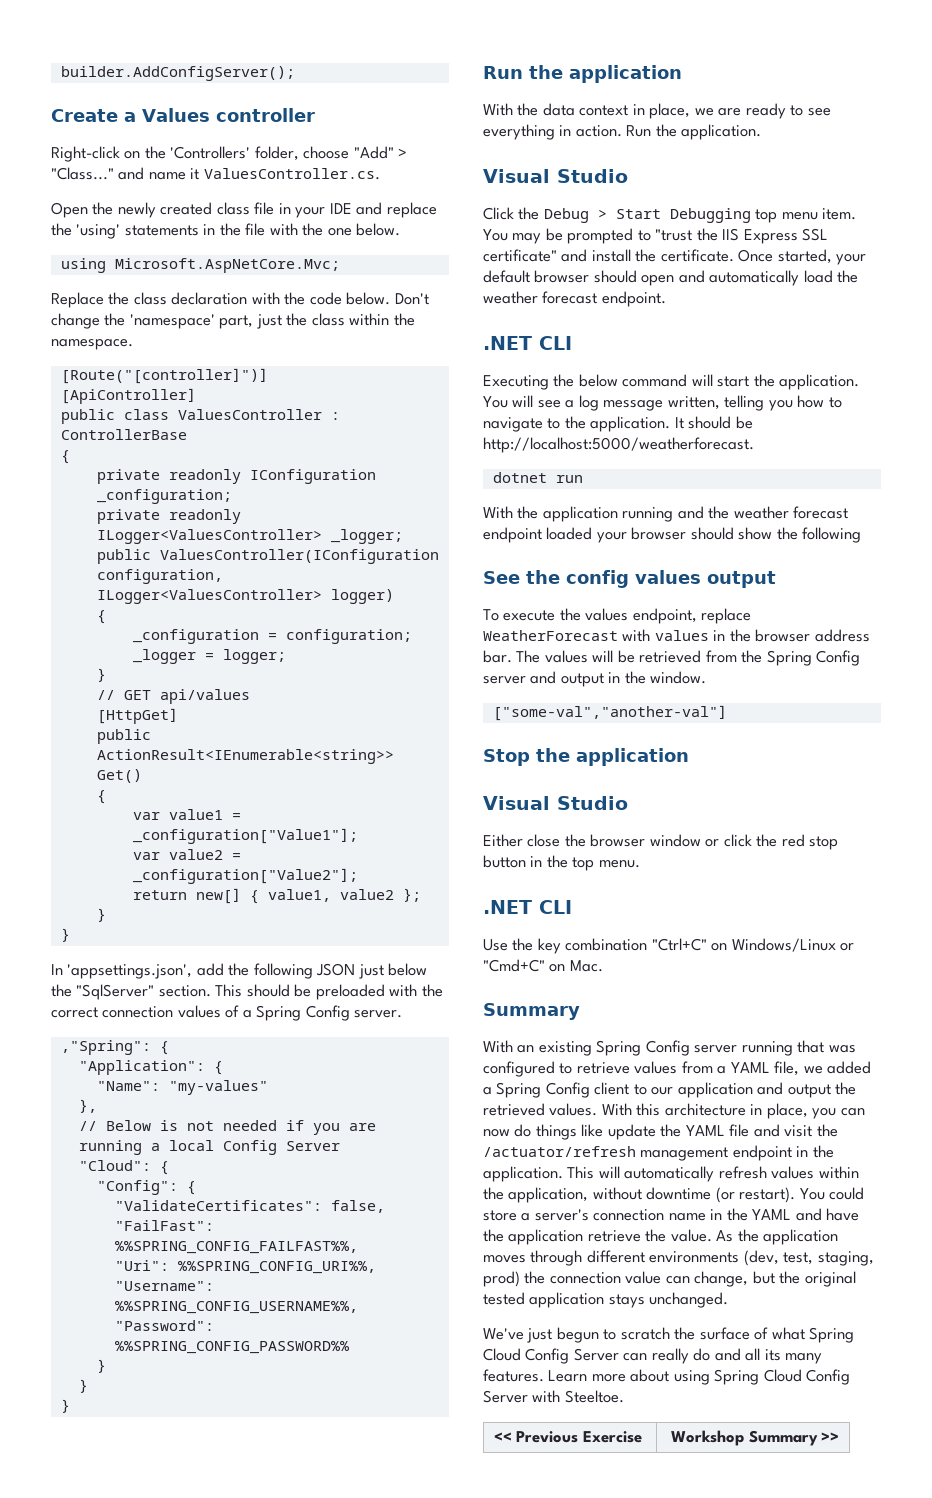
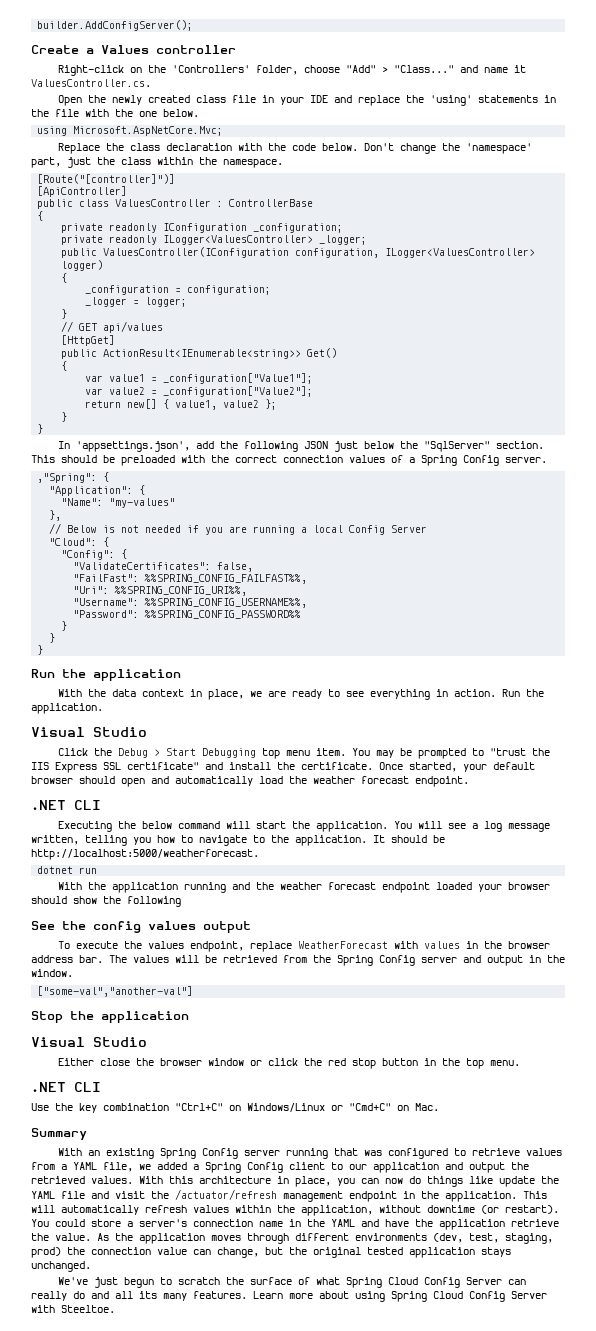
[493,1431,642,1443] [671,1430,840,1446] // << Previous Exercise | Workshop Summary >> -> (115, 1309) none

